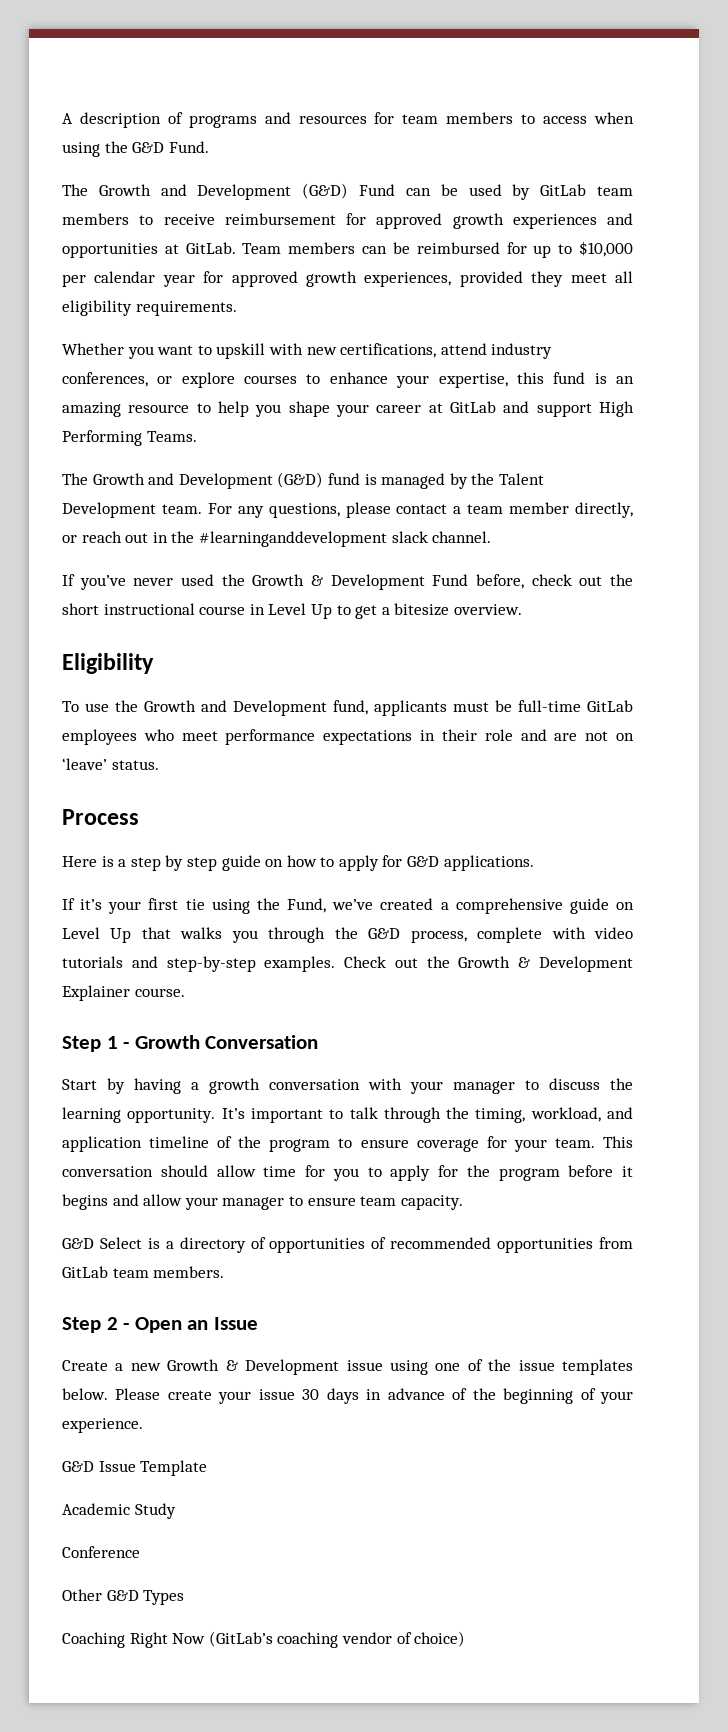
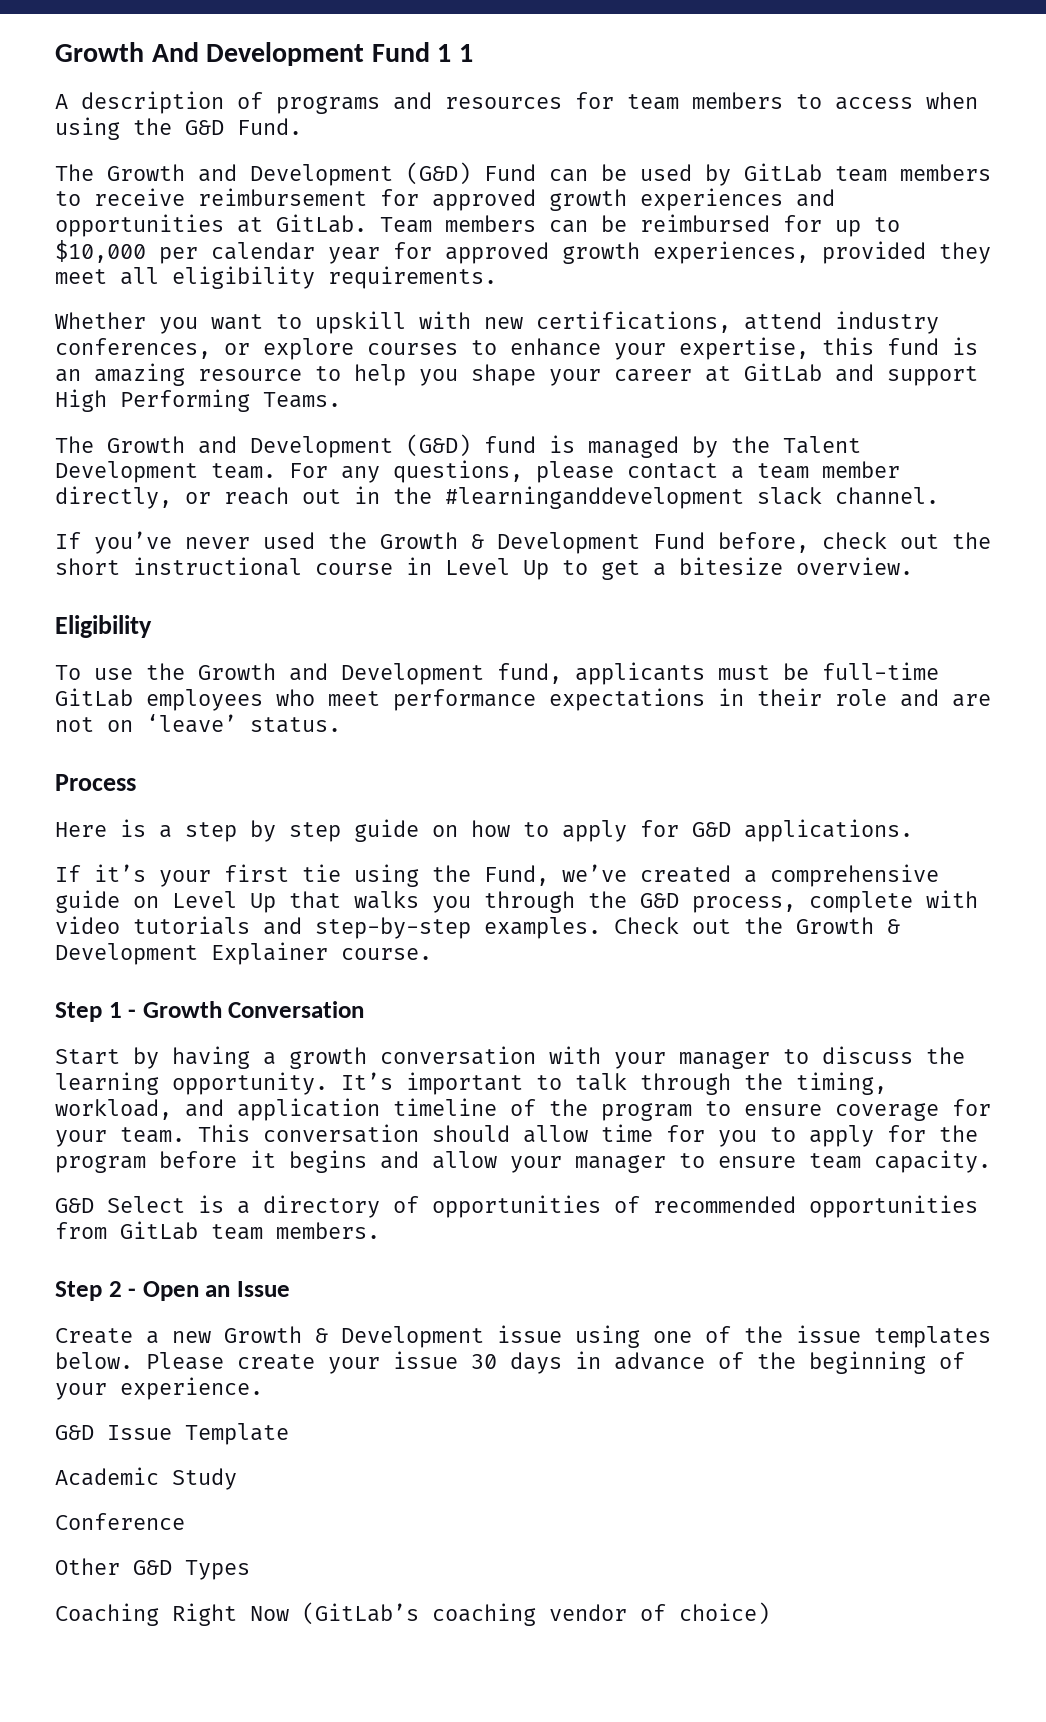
(62, 118) none -> [55,42,473,66] Growth And Development Fund 1 1 //

